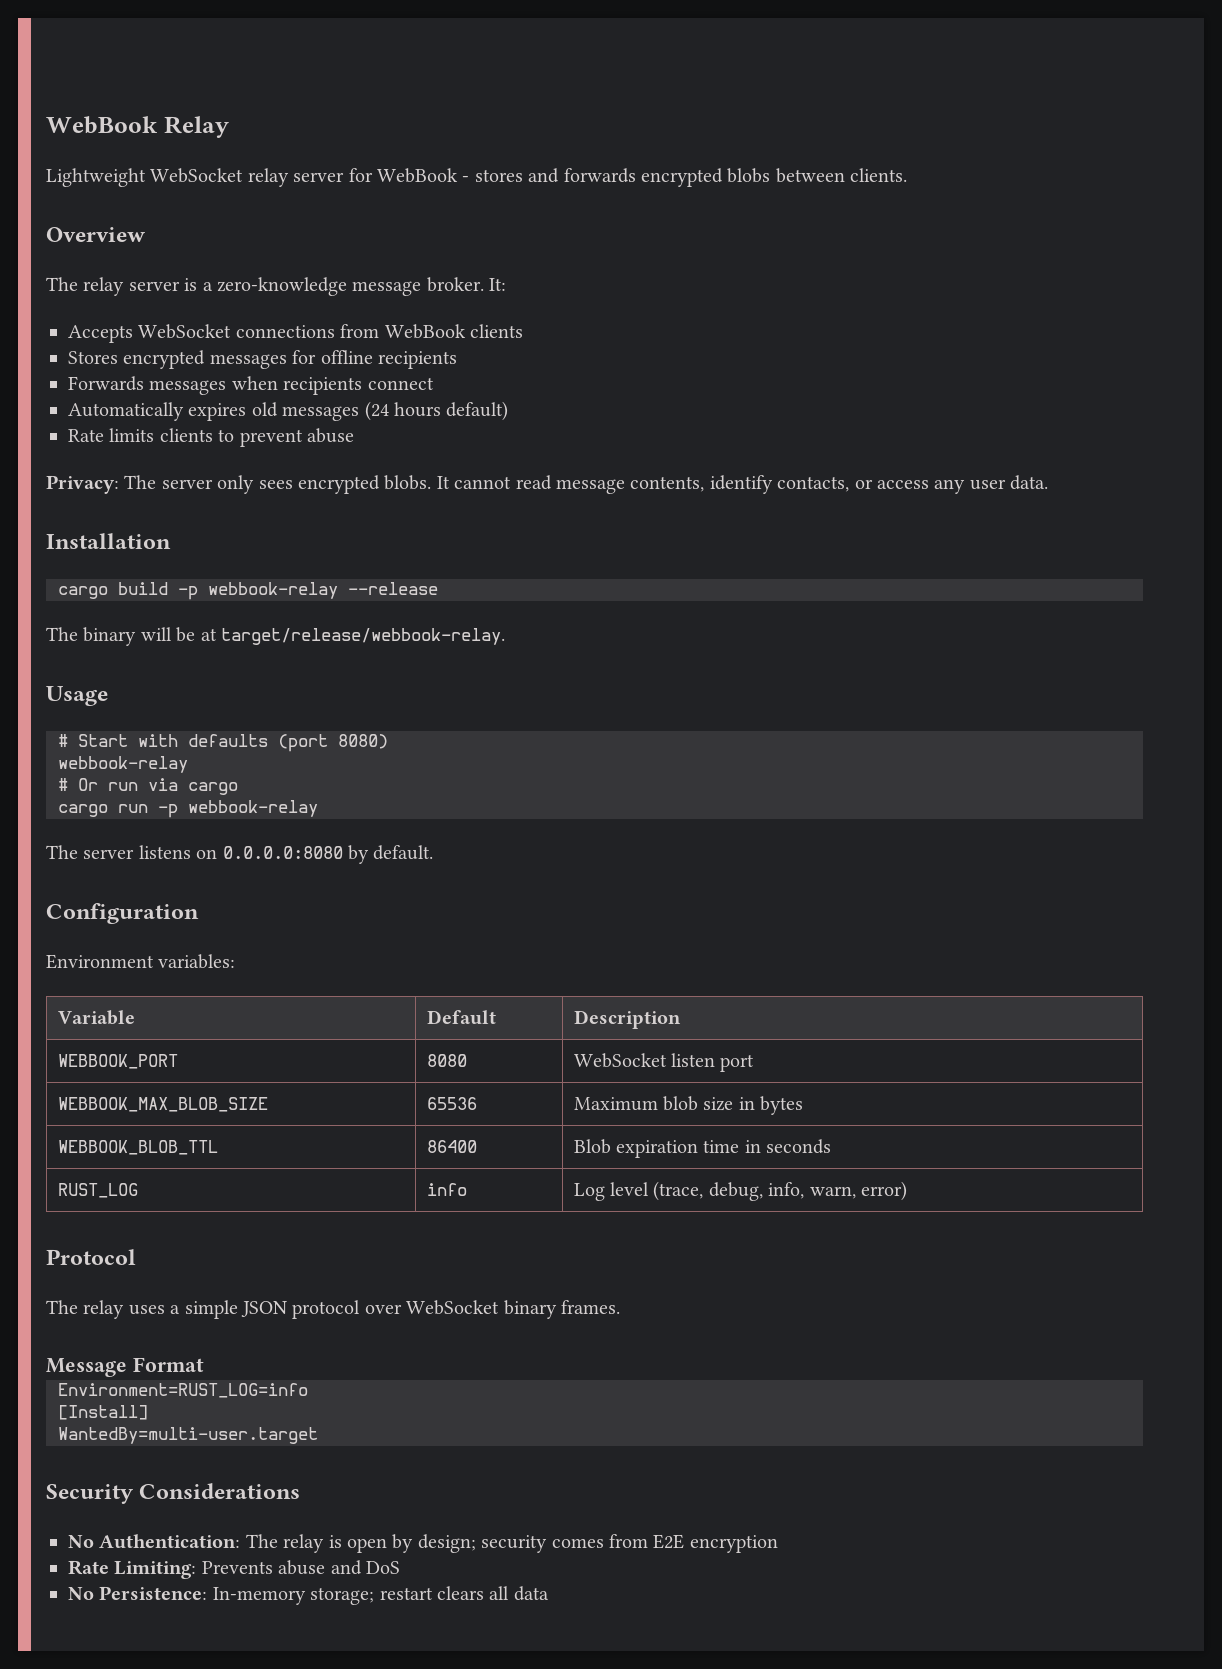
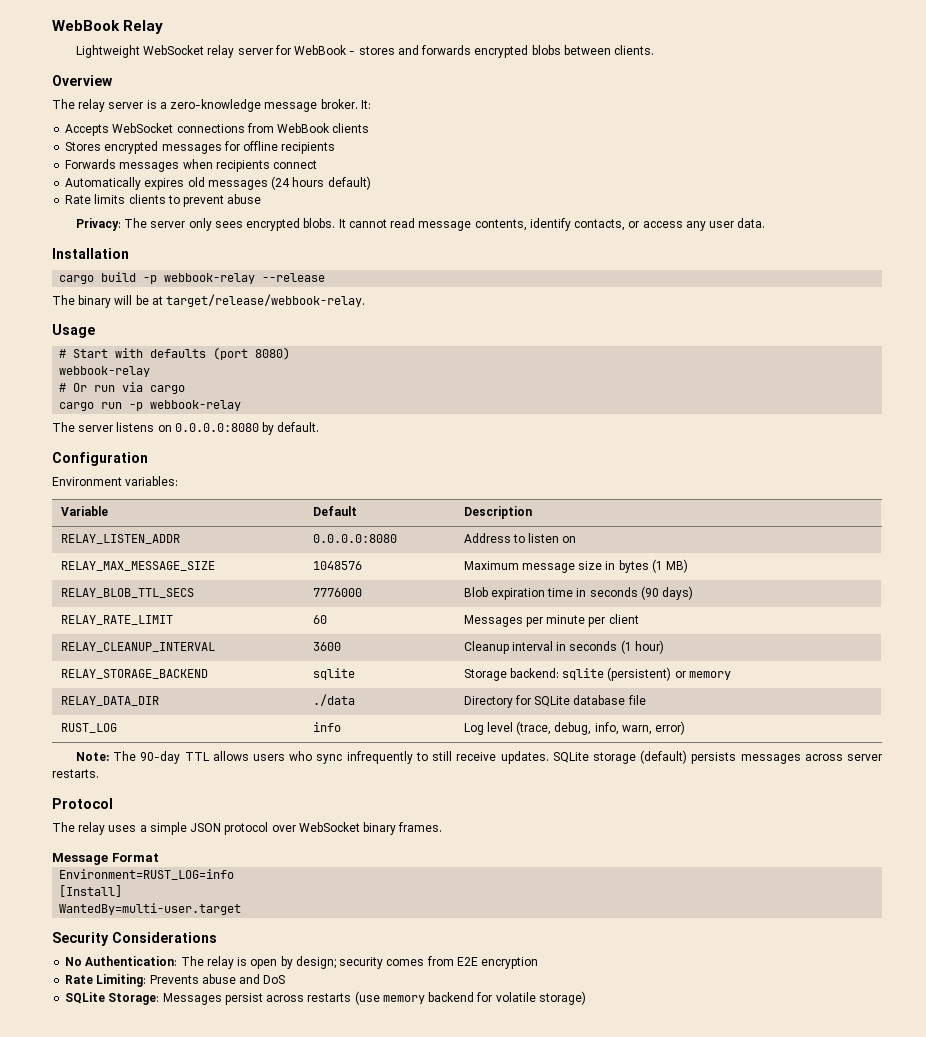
[57,1054,178,1069] [426,1054,467,1067] [573,1053,755,1072] [57,1097,268,1112] [426,1097,477,1110] WEBBOOK_PORT | 8080 | WebSocket listen port // WEBBOOK_MAX_BLOB_SIZE | 65536 -> [60,534,180,544] [312,534,397,543] [463,533,577,543] [60,561,215,571] [312,561,362,570] RELAY_LISTEN_ADDR | 0.0.0.0:8080 | Address to listen on // RELAY_MAX_MESSAGE_SIZE | 1048576
[663,1096,699,1111] blob -> [521,563,575,573] message
[57,1140,218,1155] [426,1140,477,1153] // WEBBOOK_BLOB_TTL | 86400 -> [651,559,689,573] [60,588,194,598] [312,588,362,597] (1 MB) // RELAY_BLOB_TTL_SECS | 7776000
(832, 1146) none -> [640,586,694,600] [60,615,173,625] [312,615,327,624] [463,614,639,627] [60,642,215,652] [312,642,341,651] [463,640,664,654] [60,669,208,679] [312,668,355,680] [463,667,731,681] [60,696,159,706] [312,694,355,706] [463,695,646,708] (90 days) // RELAY_RATE_LIMIT | 60 | Messages per minute per client // RELAY_CLEANUP_INTERVAL | 3600 | Cleanup interval in seconds (1 hour) // RELAY_STORAGE_BACKEND | sqlite | Storage backend: sqlite (persistent) or memory // RELAY_DATA_DIR | ./data | Directory for SQLite database file
(908, 1191) none -> [75,750,883,764] [52,769,99,778] // Note: The 90-day TTL allows users who sync infrequently to still receive updates. SQLite storage (default) persists messages across server restarts.
[68,1586,549,1605] No Persistence: In-memory storage; restart clears all data -> [65,991,586,1005] SQLite Storage: Messages persist across restarts (use memory backend for volatile storage)

